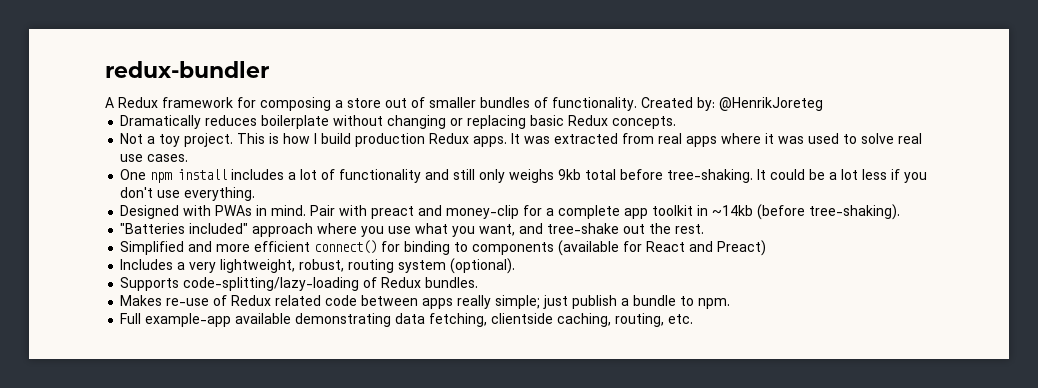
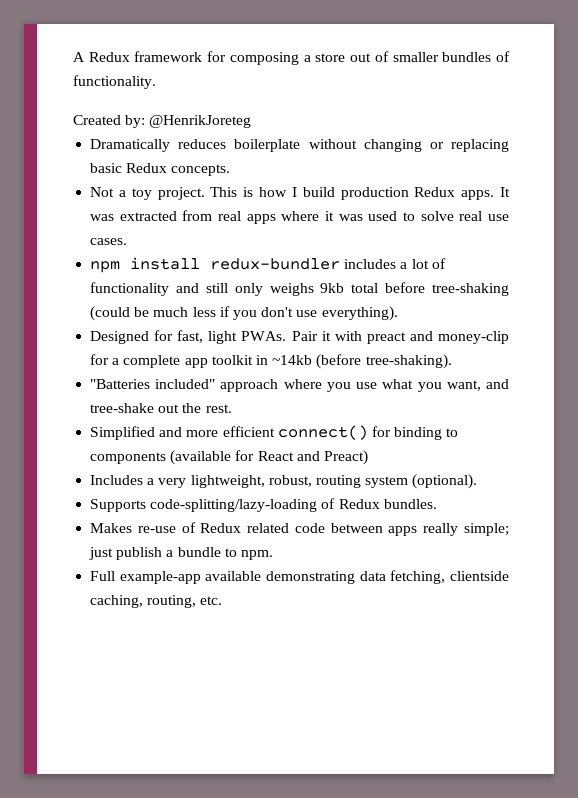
[105,61,269,78] redux-bundler // -> (73, 57) none
(637, 104) none -> (156, 82) //
[120,169,147,180] One -> (128, 241) none
(228, 174) none -> [210,258,341,270] redux-bundler
[667,169,859,183] tree-shaking. It could be a lot -> [431,283,509,296] [90,306,189,321] tree-shaking (could be much
[184,187,256,201] everything. -> [321,306,398,321] everything).
[183,205,336,216] with PWAs in mind. Pair -> [154,330,331,344] for fast, light PWAs. Pair it

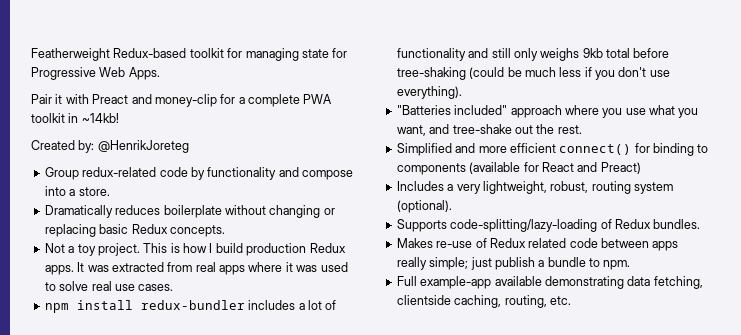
[73,51,511,65] [73,75,156,89] [73,115,252,128] A Redux framework for composing a store out of smaller bundles of functionality. // Created by: @HenrikJoreteg -> [31,48,348,61] [31,67,160,80] [31,94,333,107] [31,113,119,123] [31,140,189,153] [44,167,353,180] [44,186,110,196] Featherweight Redux-based toolkit for managing state for Progressive Web Apps. // Pair it with Preact and money-clip for a complete PWA toolkit in ~14kb! // Created by: @HenrikJoreteg // Group redux-related code by functionality and compose into a store.
[90,330,509,344] [90,354,452,369] // Designed for fast, light PWAs. Pair it with preact and money-clip for a complete app toolkit in ~14kb (before tree-shaking). -> (462, 92) none

